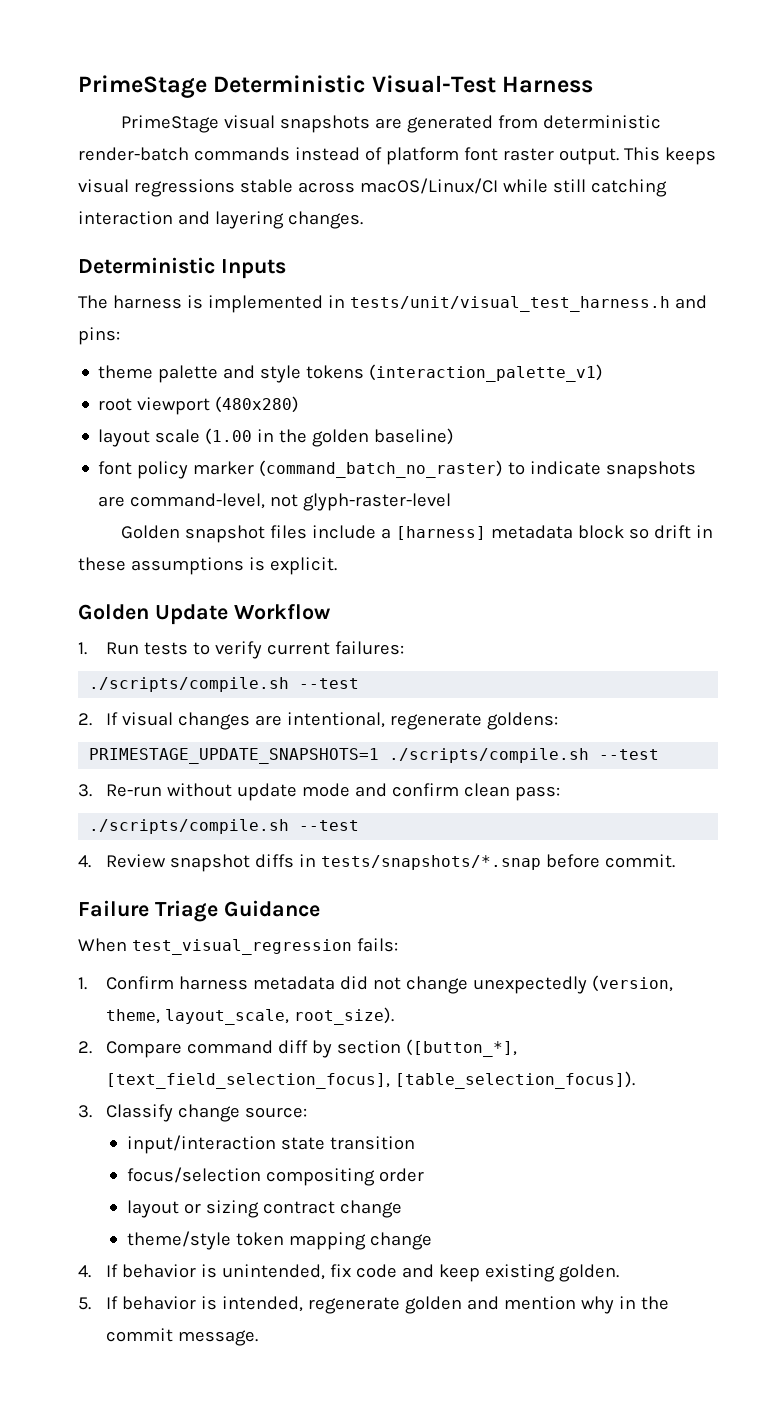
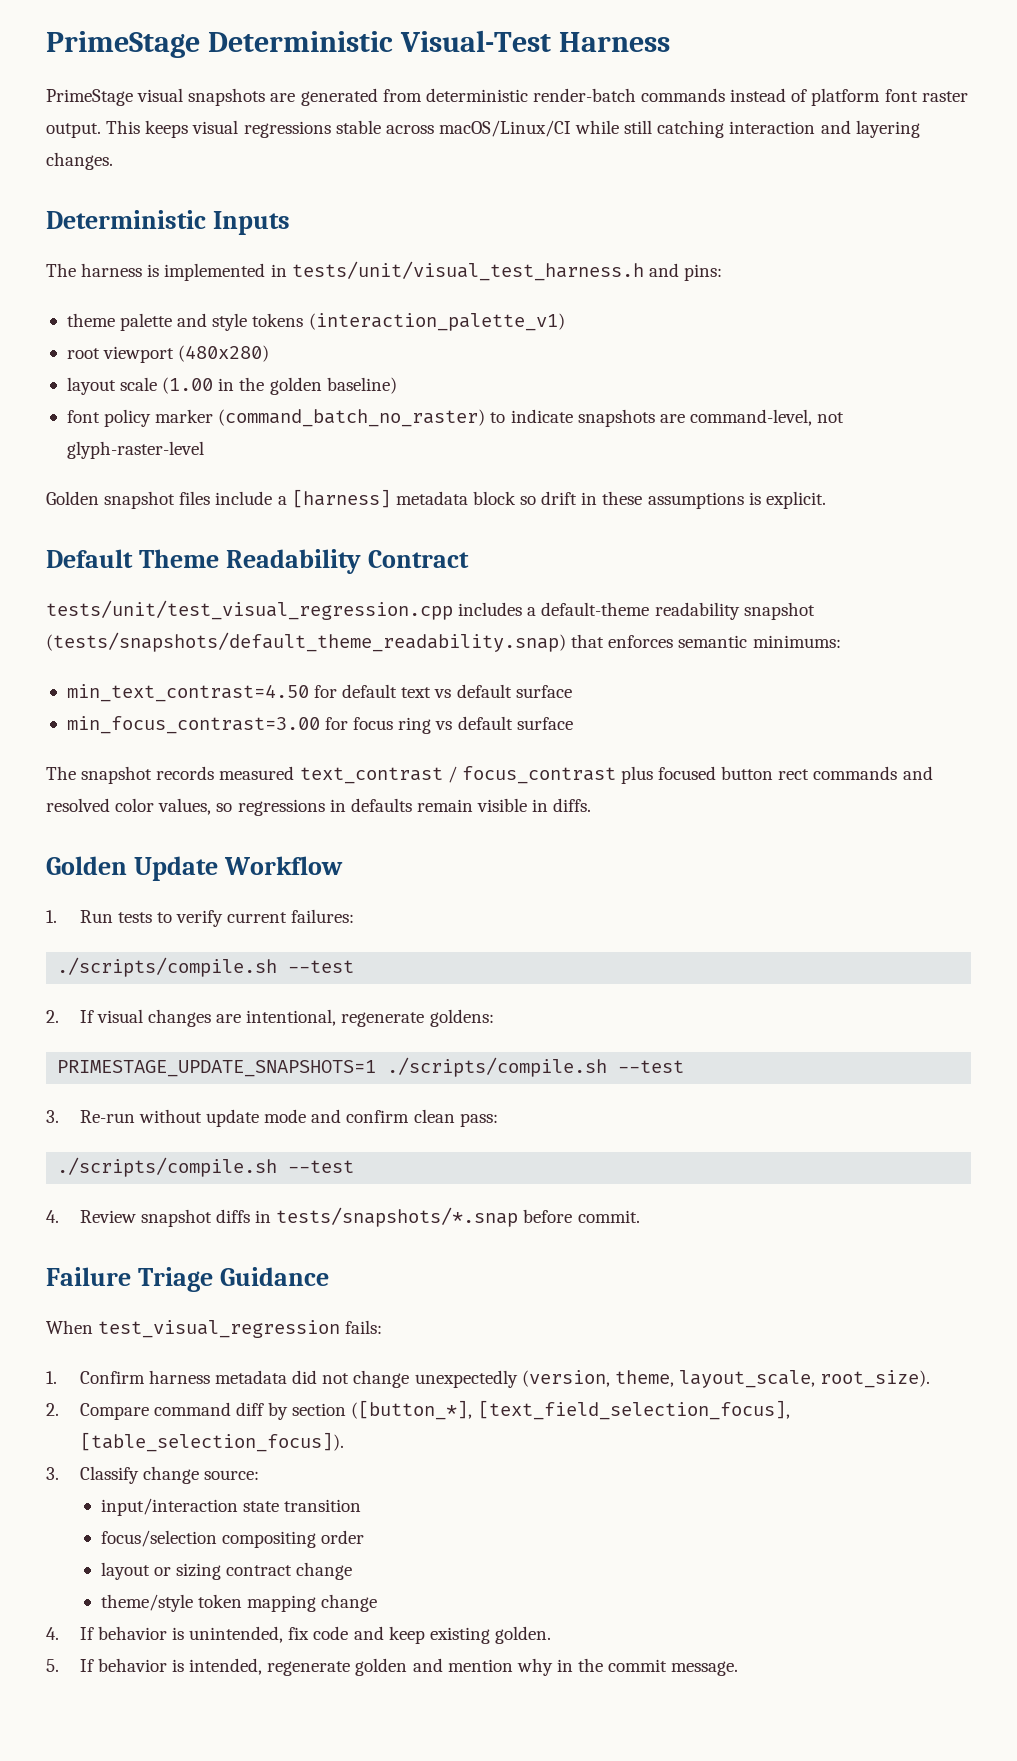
(337, 566) none -> [46,549,469,574] [46,600,815,620] [46,632,841,652] [66,684,572,702] [66,716,573,734] [46,766,933,784] [46,798,592,816] // Default Theme Readability Contract // tests/unit/test_visual_regression.cpp includes a default-theme readability snapshot (tests/snapshots/default_theme_readability.snap) that enforces semantic minimums: // min_text_contrast=4.50 for default text vs default surface // min_focus_contrast=3.00 for focus ring vs default surface // The snapshot records measured text_contrast / focus_contrast plus focused button rect commands and resolved color values, so regressions in defaults remain visible in diffs.

